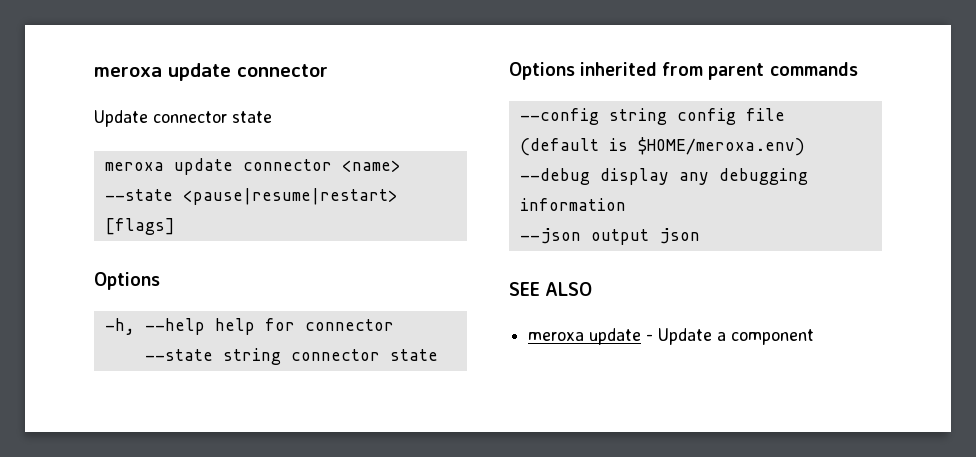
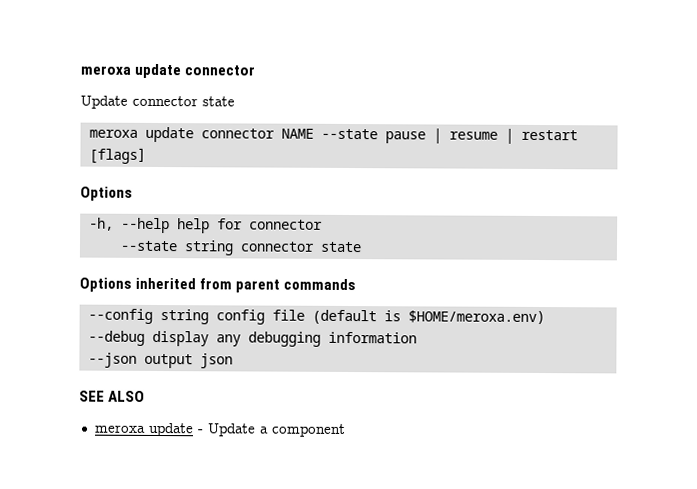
[341,160,401,172] [104,188,398,205] <name> --state <pause|resume|restart> -> [280,128,578,144] NAME --state pause | resume | restart

